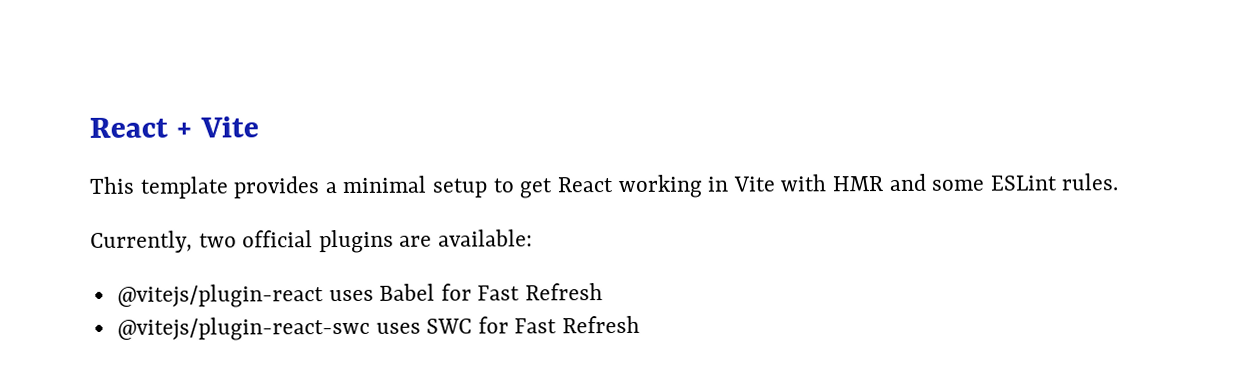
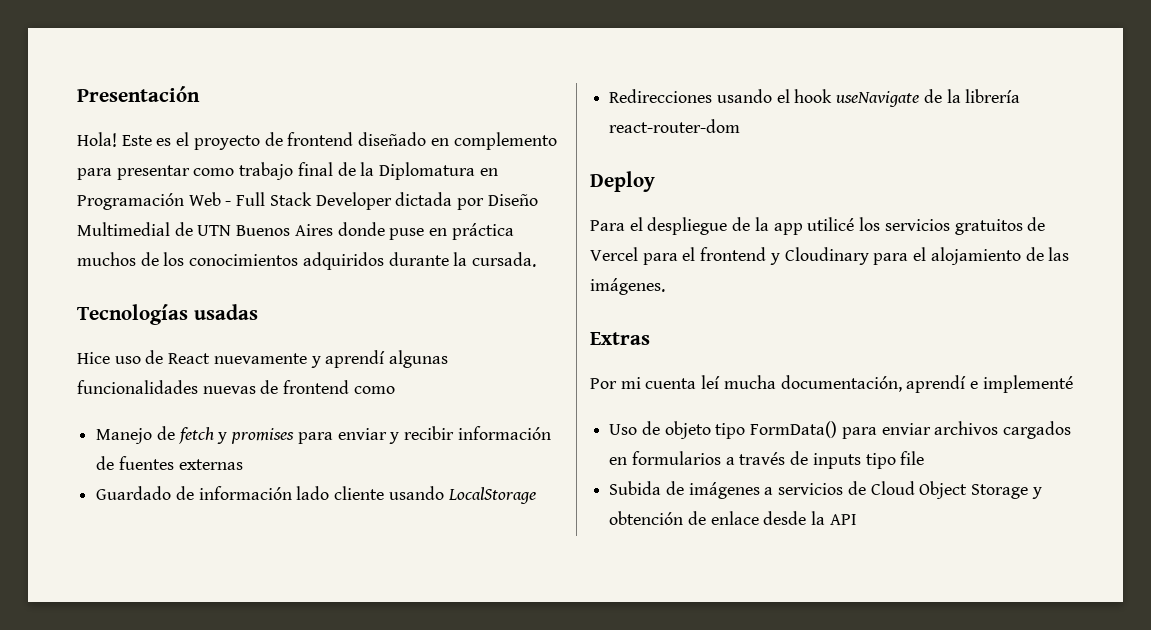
[89,116,259,138] [89,173,1119,199] [90,229,534,254] [116,283,604,308] [116,315,641,341] React + Vite // This template provides a minimal setup to get React working in Vite with HMR and some ESLint rules. // Currently, two official plugins are available: // @vitejs/plugin-react uses Babel for Fast Refresh // @vitejs/plugin-react-swc uses SWC for Fast Refresh -> [77,86,200,102] [77,132,557,150] [77,162,498,180] [77,192,538,210] [77,222,514,240] [77,252,537,270] [77,304,258,325] [77,350,449,368] [77,380,395,394] [96,426,551,444] [96,456,243,470] [96,486,536,504] [609,89,1021,107] [609,119,741,133] [590,171,655,192] [590,217,1046,235] [590,247,1070,265] [590,278,665,295] [590,332,650,345] [590,375,1073,393] [609,421,1072,439] [609,451,925,469] [609,481,1042,499] [609,511,857,525] Presentación // Hola! Este es el proyecto de frontend diseñado en complemento para presentar como trabajo final de la Diplomatura en Programación Web - Full Stack Developer dictada por Diseño Multimedial de UTN Buenos Aires donde puse en práctica muchos de los conocimientos adquiridos durante la cursada. // Tecnologías usadas // Hice uso de React nuevamente y aprendí algunas funcionalidades nuevas de frontend como // Manejo de fetch y promises para enviar y recibir información de fuentes externas // Guardado de información lado cliente usando LocalStorage // Redirecciones usando el hook useNavigate de la librería react-router-dom // Deploy // Para el despliegue de la app utilicé los servicios gratuitos de Vercel para el frontend y Cloudinary para el alojamiento de las imágenes. // Extras // Por mi cuenta leí mucha documentación, aprendí e implementé // Uso de objeto tipo FormData() para enviar archivos cargados en formularios a través de inputs tipo file // Subida de imágenes a servicios de Cloud Object Storage y obtención de enlace desde la API

